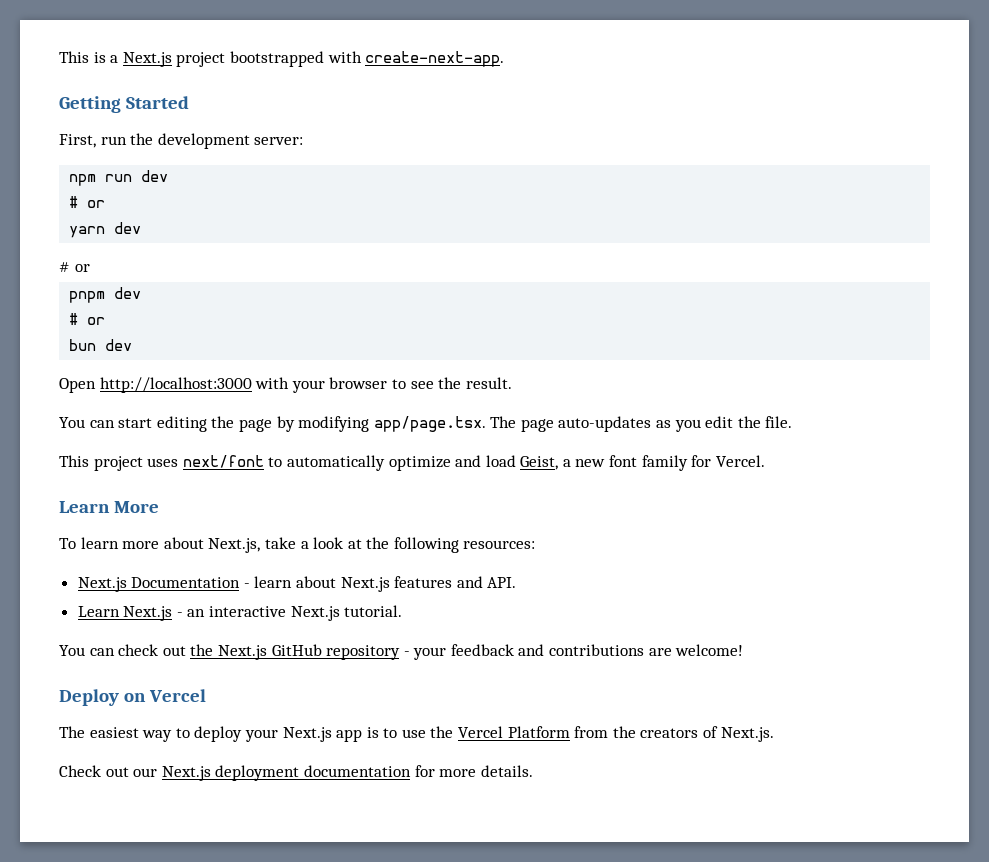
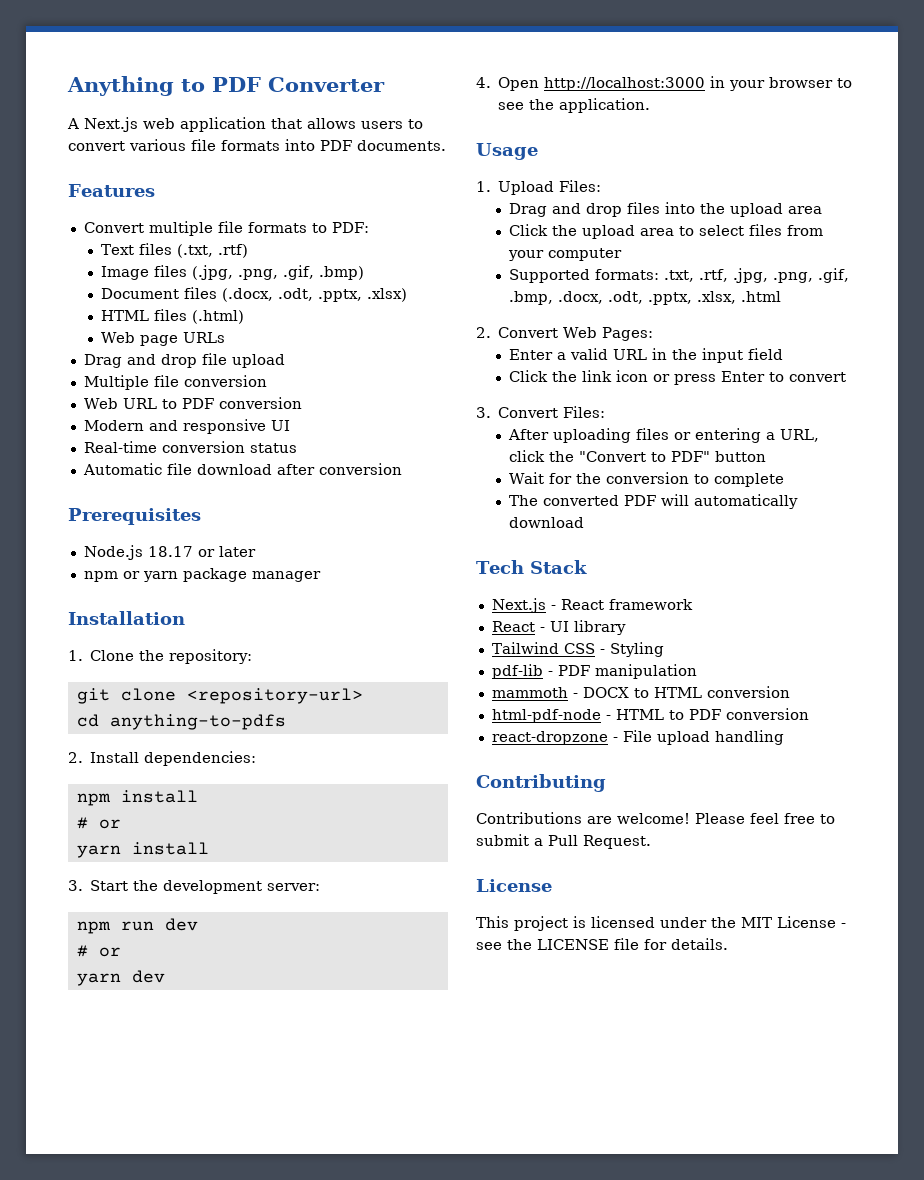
[59,51,505,67] [59,96,189,113] [59,134,127,148] This is a Next.js project bootstrapped with create-next-app. // Getting Started // First, run -> [67,76,385,96] [67,117,423,132] [68,139,446,151] [68,184,155,197] [83,221,369,236] [101,243,249,258] [101,265,365,280] [101,287,408,302] [101,309,245,324] [101,332,226,346] [83,353,285,368] [83,375,267,390] [83,397,302,409] [83,419,290,434] [83,441,297,453] [82,463,402,475] [68,508,201,525] [83,545,256,560] [83,568,321,582] [68,611,185,625] [68,649,253,664] [76,688,363,704] [76,714,286,730] [68,751,257,766] [76,790,198,806] [76,817,121,829] [76,842,209,858] [68,880,129,891] Anything to PDF Converter // A Next.js web application that allows users to convert various file formats into PDF documents. // Features // Convert multiple file formats to PDF: // Text files (.txt, .rtf) // Image files (.jpg, .png, .gif, .bmp) // Document files (.docx, .odt, .pptx, .xlsx) // HTML files (.html) // Web page URLs // Drag and drop file upload // Multiple file conversion // Web URL to PDF conversion // Modern and responsive UI // Real-time conversion status // Automatic file download after conversion // Prerequisites // Node.js 18.17 or later // npm or yarn package manager // Installation // 1. Clone the repository: // git clone <repository-url> // cd anything-to-pdfs // 2. Install dependencies: // npm install // # or // yarn install // 3. Start
[59,262,90,272] [69,287,142,303] [69,313,106,325] [69,339,133,351] # or // pnpm dev // # or // bun dev // -> [476,77,491,88] 4.
[255,377,290,389] with -> [710,76,726,88] in
[465,377,512,389] [59,416,793,432] [59,455,765,471] [59,501,159,513] [59,537,536,553] [77,576,517,592] [77,605,403,621] [59,644,744,660] [59,689,206,706] [59,726,774,742] [59,765,477,781] result. // You can start editing the page by modifying app/page.tsx. The page auto-updates as you edit the file. // This project uses next/font to automatically optimize and load Geist, a new font family for Vercel. // Learn More // To learn more about Next.js, take a look at the following resources: // Next.js Documentation - learn about Next.js features and API. // Learn Next.js - an interactive Next.js tutorial. // You can check out the Next.js GitHub repository - your feedback and contributions are welcome! // Deploy on Vercel // The easiest way to deploy your Next.js app is to use the Vercel Platform from the creators of Next.js. // Check out our Next.js deployment documentation for more -> [559,98,651,113] [476,143,538,160] [476,180,602,195] [509,202,823,217] [509,224,824,239] [508,248,623,261] [509,268,850,283] [509,291,782,305] [476,327,654,341] [509,348,784,363] [509,370,847,385] [476,406,606,418] [508,428,820,443] [509,450,767,462] [509,472,785,487] [509,494,799,509] [509,517,585,528] [476,560,587,574] [491,598,693,613] [491,620,626,635] [491,642,664,657] [491,664,697,679] [491,686,790,698] [491,708,809,723] [491,730,784,745] [476,774,606,792] [476,812,835,824] [476,834,651,849] [476,879,552,892] [476,916,846,931] [476,938,667,950] application. // Usage // 1. Upload Files: // Drag and drop files into the upload area // Click the upload area to select files from your computer // Supported formats: .txt, .rtf, .jpg, .png, .gif, .bmp, .docx, .odt, .pptx, .xlsx, .html // 2. Convert Web Pages: // Enter a valid URL in the input field // Click the link icon or press Enter to convert // 3. Convert Files: // After uploading files or entering a URL, click the "Convert to PDF" button // Wait for the conversion to complete // The converted PDF will automatically download // Tech Stack // Next.js - React framework // React - UI library // Tailwind CSS - Styling // pdf-lib - PDF manipulation // mammoth - DOCX to HTML conversion // html-pdf-node - HTML to PDF conversion // react-dropzone - File upload handling // Contributing // Contributions are welcome! Please feel free to submit a Pull Request. // License // This project is licensed under the MIT License - see the LICENSE file for

